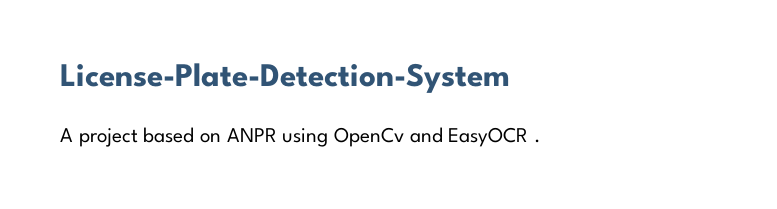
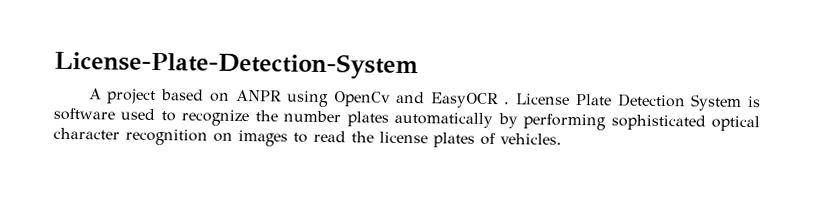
(542, 141) none -> [516,93,761,111] [53,107,760,132] [53,127,562,148] License Plate Detection System is software used to recognize the number plates automatically by performing sophisticated optical character recognition on images to read the license plates of vehicles.

